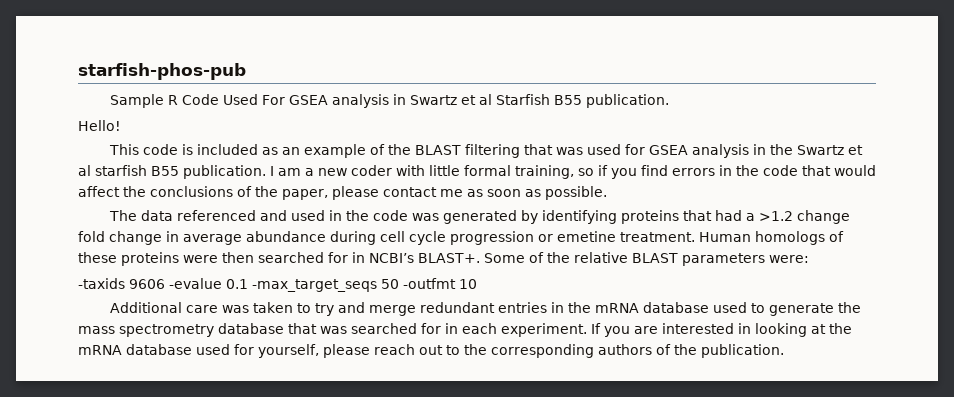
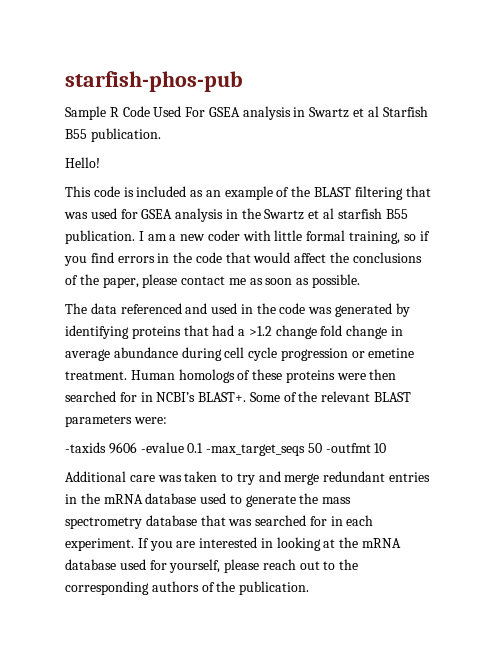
[574,252,628,263] relative -> [321,391,371,402] relevant

